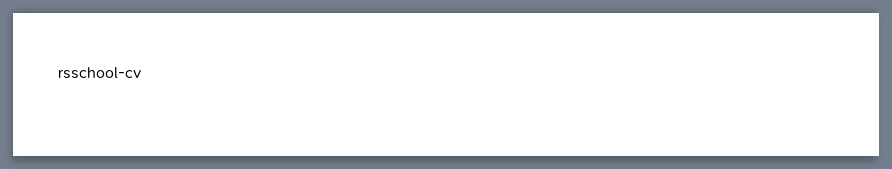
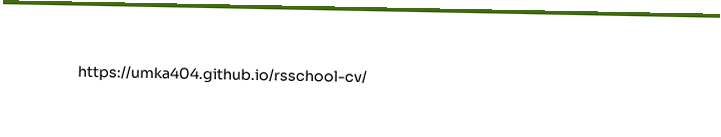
[58,67,141,79] rsschool-cv -> [77,64,367,87] https://umka404.github.io/rsschool-cv/

